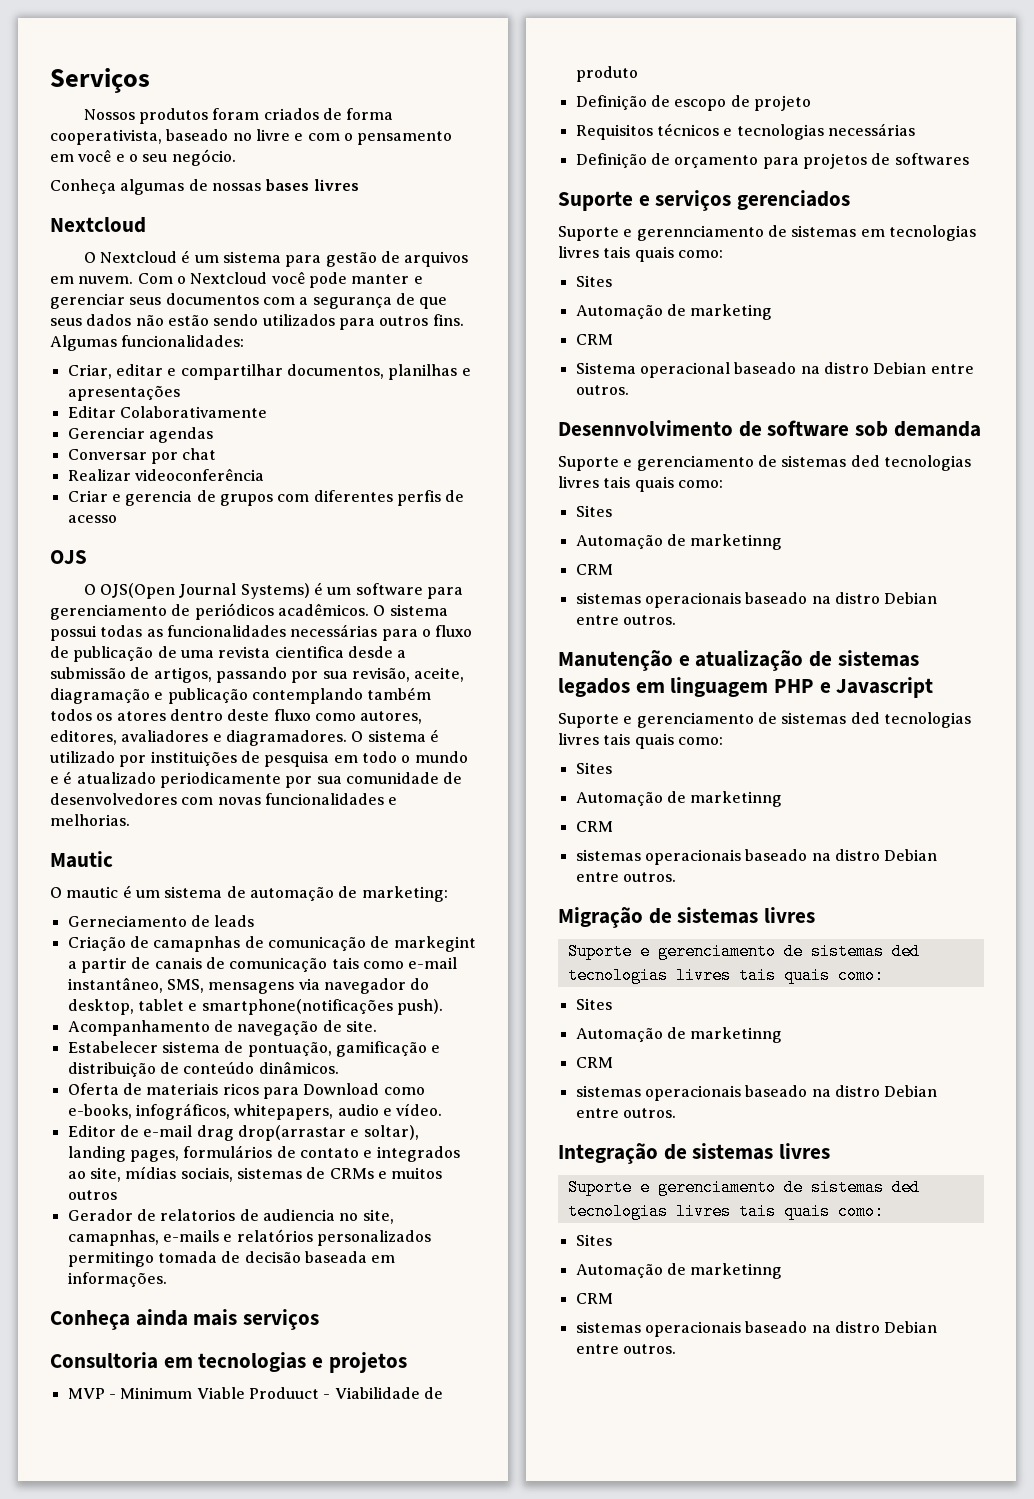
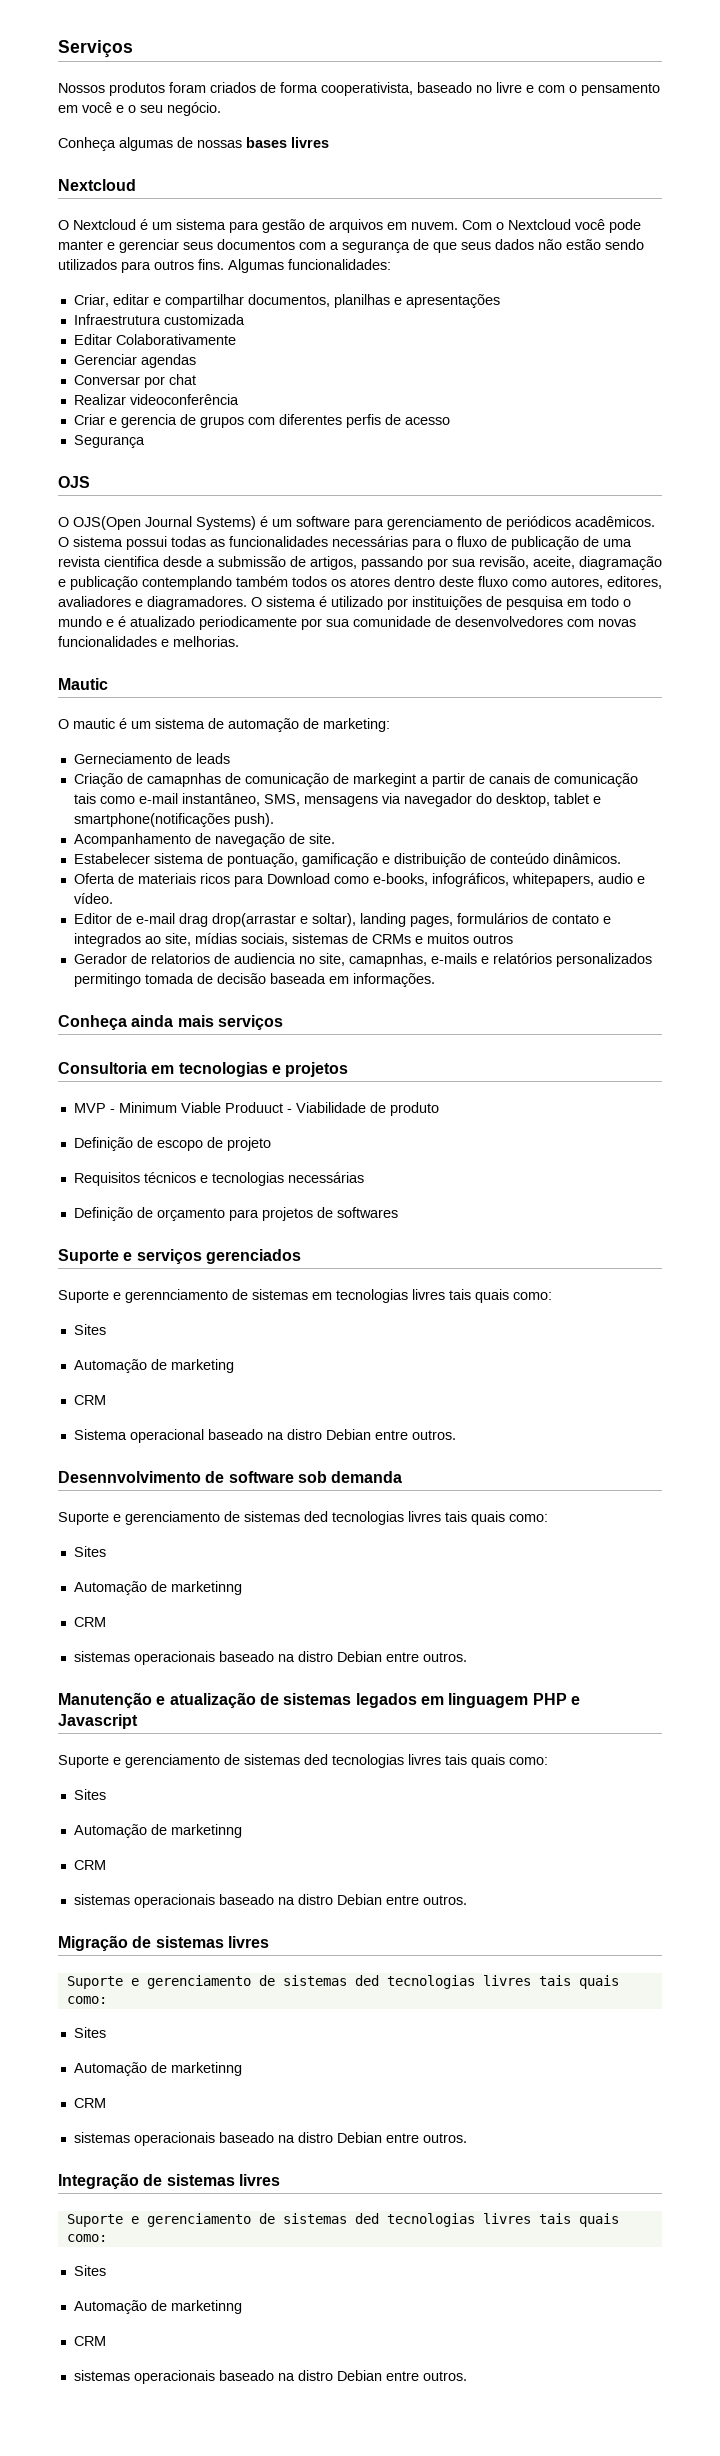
(180, 393) none -> [73,314,245,325] // Infraestrutura customizada
(117, 519) none -> [73,435,145,448] // Segurança

